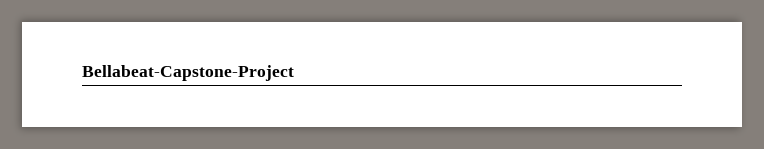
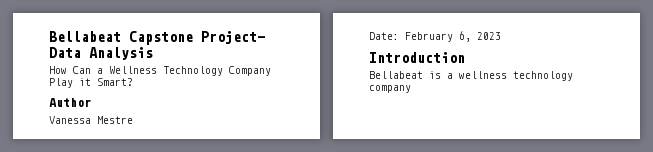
[82,65,294,81] Bellabeat-Capstone-Project -> [49,31,265,45] [49,47,153,60] [49,66,271,76] [49,78,133,88] [49,98,91,107] [49,116,133,124] [369,31,501,42] [369,52,465,63] [369,71,573,81] [369,85,411,93] Bellabeat Capstone Project- Data Analysis // How Can a Wellness Technology Company Play it Smart? // Author // Vanessa Mestre // Date: February 6, 2023 // Introduction // Bellabeat is a wellness technology company

